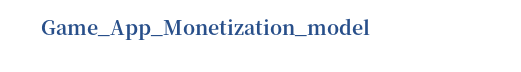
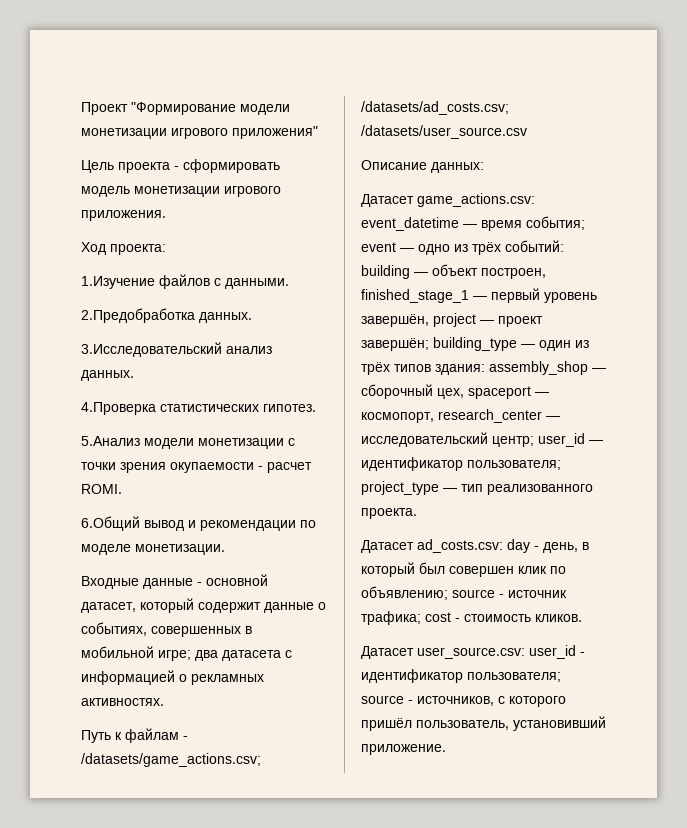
[41,18,370,40] Game_App_Monetization_model -> [81,102,290,115] [81,126,318,139] [81,159,280,173] [81,186,281,197] [81,210,166,221] [81,242,166,255] [81,274,289,289] [81,308,252,323] [81,342,272,357] [81,370,134,381] [81,402,316,415] [81,436,295,449] [81,462,312,473] [81,484,122,494] [81,516,316,531] [81,544,225,555] [81,574,268,589] [81,598,326,613] [81,622,252,637] [81,646,292,661] [81,670,264,685] [81,698,164,706] [81,728,188,743] [81,753,261,767] [361,101,509,115] [361,125,527,139] [361,160,484,173] [361,193,535,207] [361,216,585,231] [361,240,564,255] [361,264,546,279] [361,288,597,303] [361,313,543,327] [361,337,589,351] [361,361,606,375] [361,384,549,399] [361,409,560,423] [361,432,603,447] [361,457,561,471] [361,481,593,495] [361,508,417,519] [361,539,589,553] [361,562,566,577] [361,586,567,600] [361,611,582,625] [361,645,585,659] [361,669,561,683] [361,695,566,707] [361,716,606,731] [361,744,446,755] Проект "Формирование модели монетизации игрового приложения" // Цель проекта - сформировать модель монетизации игрового приложения. // Ход проекта: // 1.Изучение файлов с данными. // 2.Предобработка данных. // 3.Исследовательский анализ данных. // 4.Проверка статистических гипотез. // 5.Анализ модели монетизации с точки зрения окупаемости - расчет ROMI. // 6.Общий вывод и рекомендации по моделе монетизации. // Входные данные - основной датасет, который содержит данные о событиях, совершенных в мобильной игре; два датасета с информацией о рекламных активностях. // Путь к файлам - /datasets/game_actions.csv; /datasets/ad_costs.csv; /datasets/user_source.csv // Описание данных: // Датасет game_actions.csv: event_datetime — время события; event — одно из трёх событий: building — объект построен, finished_stage_1 — первый уровень завершён, project — проект завершён; building_type — один из трёх типов здания: assembly_shop — сборочный цех, spaceport — космопорт, research_center — исследовательский центр; user_id — идентификатор пользователя; project_type — тип реализованного проекта. // Датасет ad_costs.csv: day - день, в который был совершен клик по объявлению; source - источник трафика; cost - стоимость кликов. // Датасет user_source.csv: user_id - идентификатор пользователя; source - источников, с которого пришёл пользователь, установивший приложение.

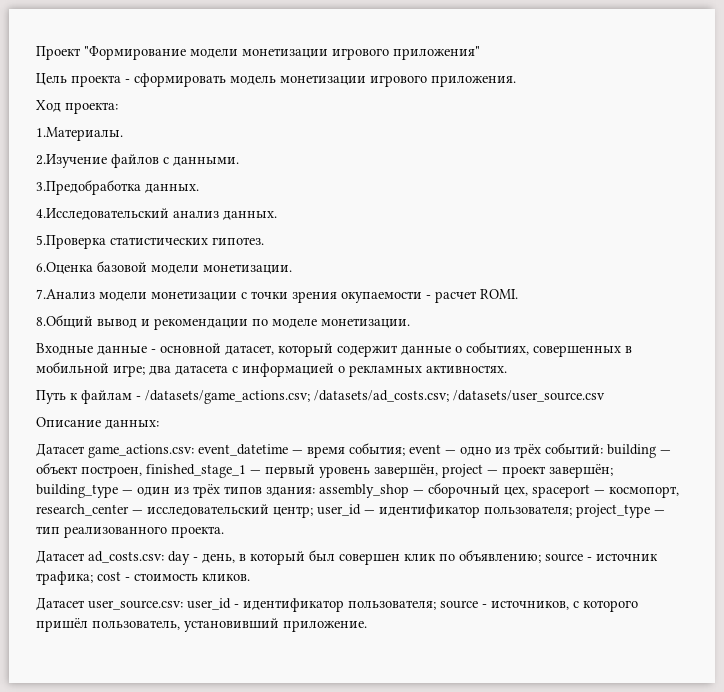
[81,276,155,289] 1.Изучение -> [36,127,123,141] [36,154,107,168] 1.Материалы. // 2.Изучение
[81,308,252,323] [81,342,222,357] 2.Предобработка данных. // 3.Исследовательский -> [36,180,199,195] [36,208,169,220] 3.Предобработка данных. // 4.Исследовательский
[81,402,156,415] 4.Проверка -> [36,235,106,249] 5.Проверка
[81,436,140,446] 5.Анализ -> [36,261,292,274] [36,289,95,299] 6.Оценка базовой модели монетизации. // 7.Анализ
[81,516,140,531] 6.Общий -> [36,315,93,328] 8.Общий

